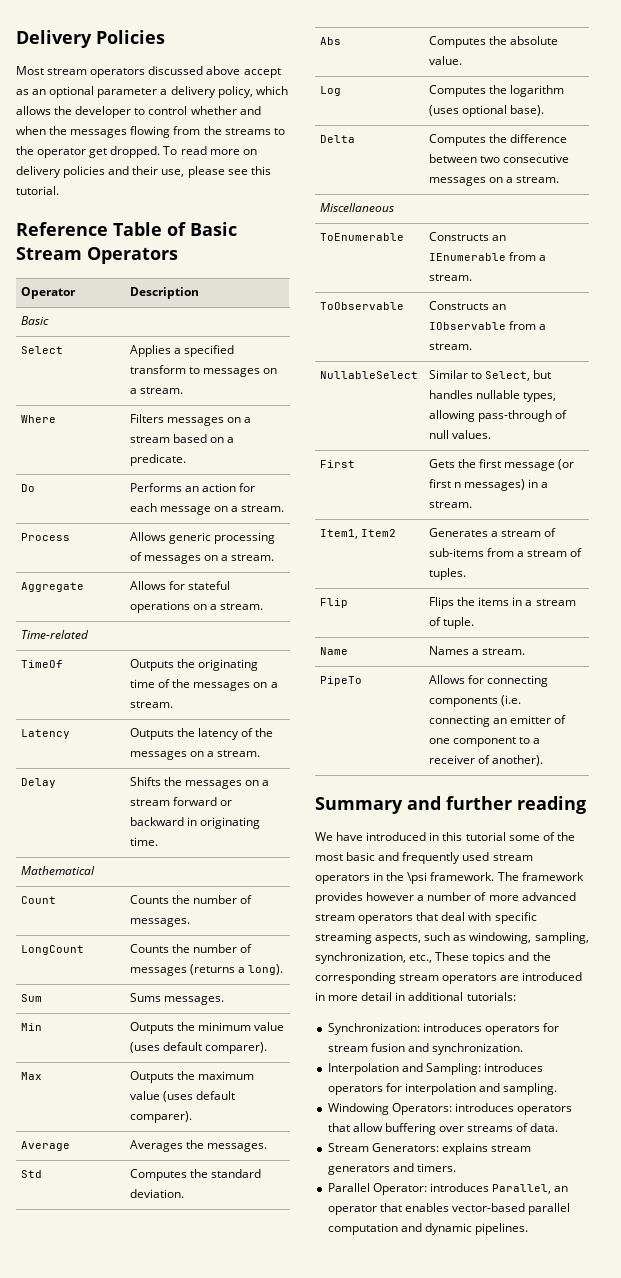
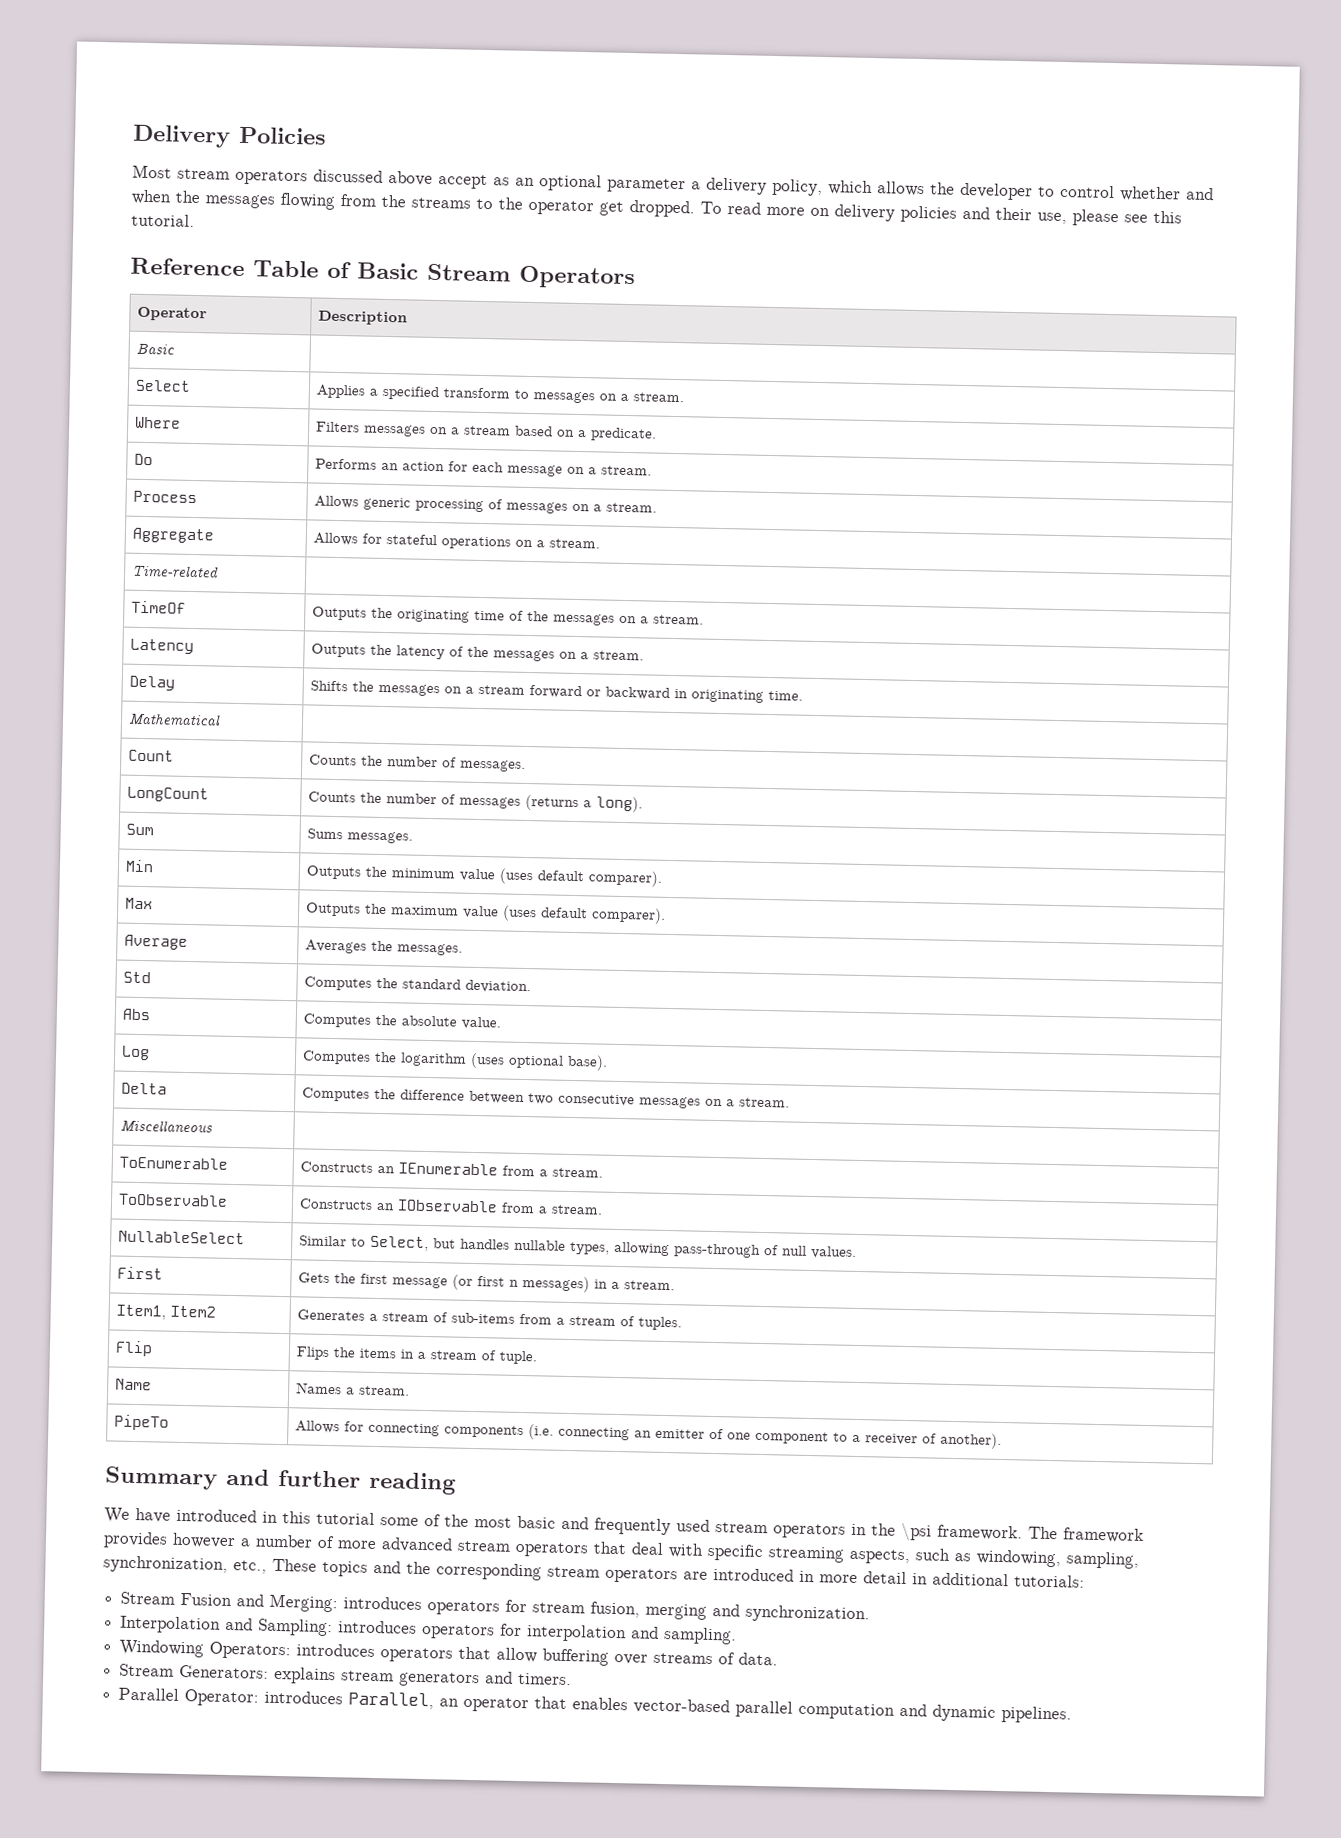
[327,1023,420,1035] Synchronization: -> [120,1591,339,1613] Stream Fusion and Merging:
[370,1043,405,1052] fusion -> [590,1601,708,1620] fusion, merging

